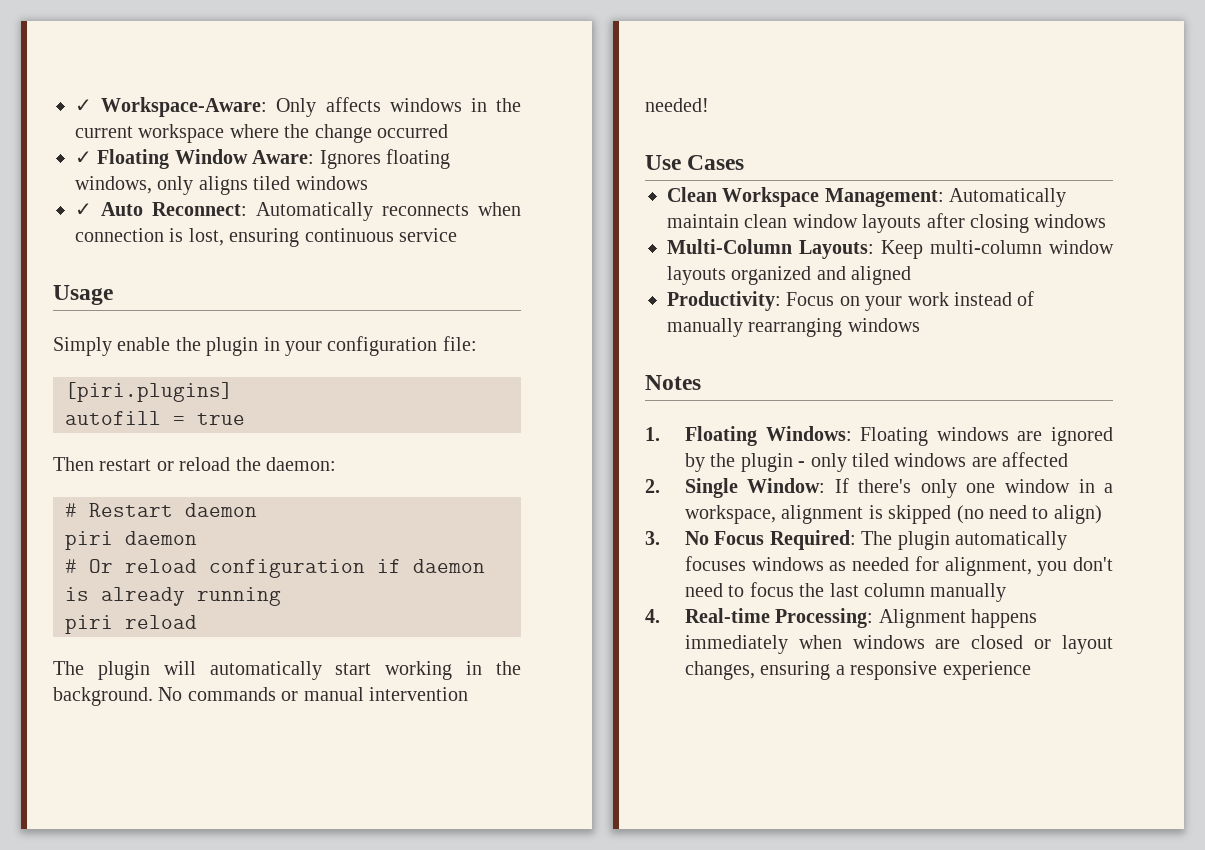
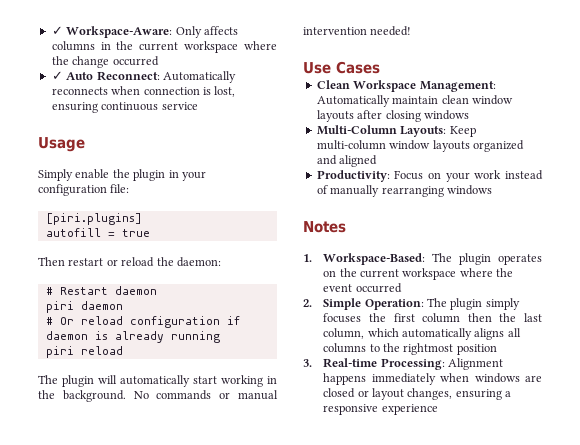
[389,98,462,112] windows -> [51,41,95,51] columns
[75,149,450,169] [75,176,368,195] // ✓ Floating Window Aware: Ignores floating windows, only aligns tiled windows -> (159, 61) none
[684,426,1113,446] [684,452,1069,472] [645,478,1113,498] [684,505,1102,524] [645,530,1067,550] [684,556,1113,576] [684,582,1007,602] [645,609,660,623] Floating Windows: Floating windows are ignored by the plugin - only tiled windows are affected // 2. Single Window: If there's only one window in a workspace, alignment is skipped (no need to align) // 3. No Focus Required: The plugin automatically focuses windows as needed for alignment, you don't need to focus the last column manually // 4. -> [323,253,542,265] [323,268,514,280] [323,283,402,293] [303,298,520,310] [323,313,542,323] [323,328,521,340] [323,343,497,355] [303,359,312,367] Workspace-Based: The plugin operates on the current workspace where the event occurred // 2. Simple Operation: The plugin simply focuses the first column then the last column, which automatically aligns all columns to the rightmost position // 3.

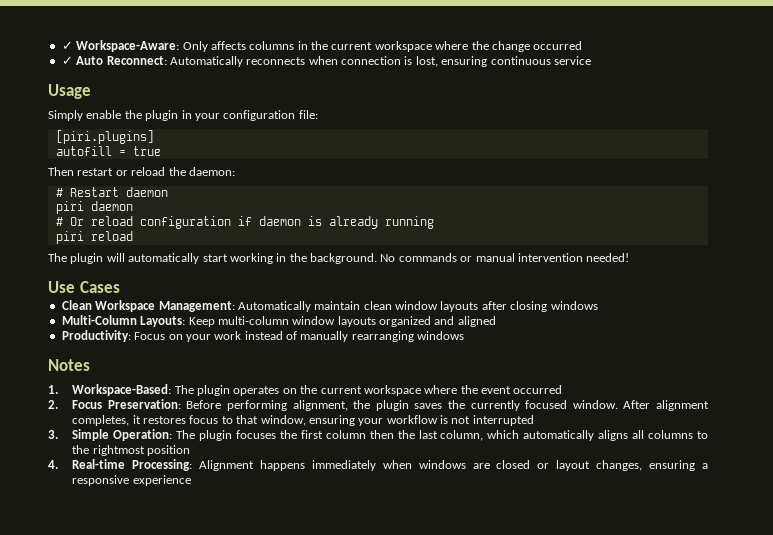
(312, 303) none -> [72,399,710,411] [72,415,534,426] [48,430,58,439] Focus Preservation: Before performing alignment, the plugin saves the currently focused window. After alignment completes, it restores focus to that window, ensuring your workflow is not interrupted // 3.
[485,298,520,310] simply -> (233, 435) none
[303,359,312,367] 3. -> [48,460,58,469] 4.

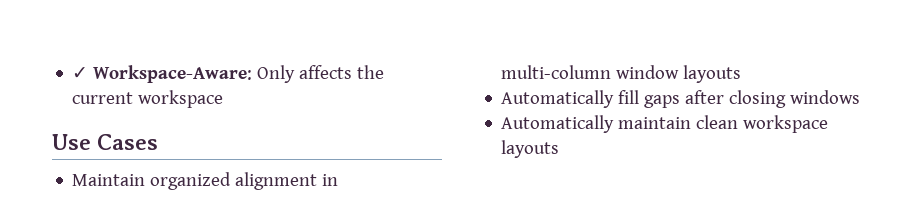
[249,41,583,52] [61,56,591,67] [48,84,91,99] [48,110,318,121] [55,130,154,144] [55,146,161,156] [48,167,235,176] [55,187,168,197] [55,201,133,214] [55,216,434,229] [55,231,133,244] [48,253,630,264] [48,281,120,293] [61,300,479,312] columns in the current workspace where the change occurred // ✓ Auto Reconnect: Automatically reconnects when connection is lost, ensuring continuous service // Usage // Simply enable the plugin in your configuration file: // [piri.plugins] // autofill = true // Then restart or reload the daemon: // # Restart daemon // piri daemon // # Or reload configuration if daemon is already running // piri reload // The plugin will automatically start working in the background. No commands or manual intervention needed! // Use Cases // Clean Workspace Management: Automatically maintain clean window layouts -> [357,65,385,79] [72,90,224,108] [52,134,159,150] [72,172,339,190] [501,65,742,83] [501,90,681,108] the current workspace // Use Cases // Maintain organized alignment in multi-column window layouts // Automatically fill gaps
[61,315,496,327] [61,330,465,342] [48,359,90,371] [48,384,563,396] [48,399,710,411] [72,415,534,426] [48,429,708,441] [72,445,191,456] [48,459,708,471] [72,475,191,486] Multi-Column Layouts: Keep multi-column window layouts organized and aligned // Productivity: Focus on your work instead of manually rearranging windows // Notes // 1. Workspace-Based: The plugin operates on the current workspace where the event occurred // 2. Focus Preservation: Before performing alignment, the plugin saves the currently focused window. After alignment completes, it restores focus to that window, ensuring your workflow is not interrupted // 3. Simple Operation: The plugin focuses the first column then the last column, which automatically aligns all columns to the rightmost position // 4. Real-time Processing: Alignment happens immediately when windows are closed or layout changes, ensuring a responsive experience -> [501,115,829,133] [501,140,560,158] Automatically maintain clean workspace layouts

